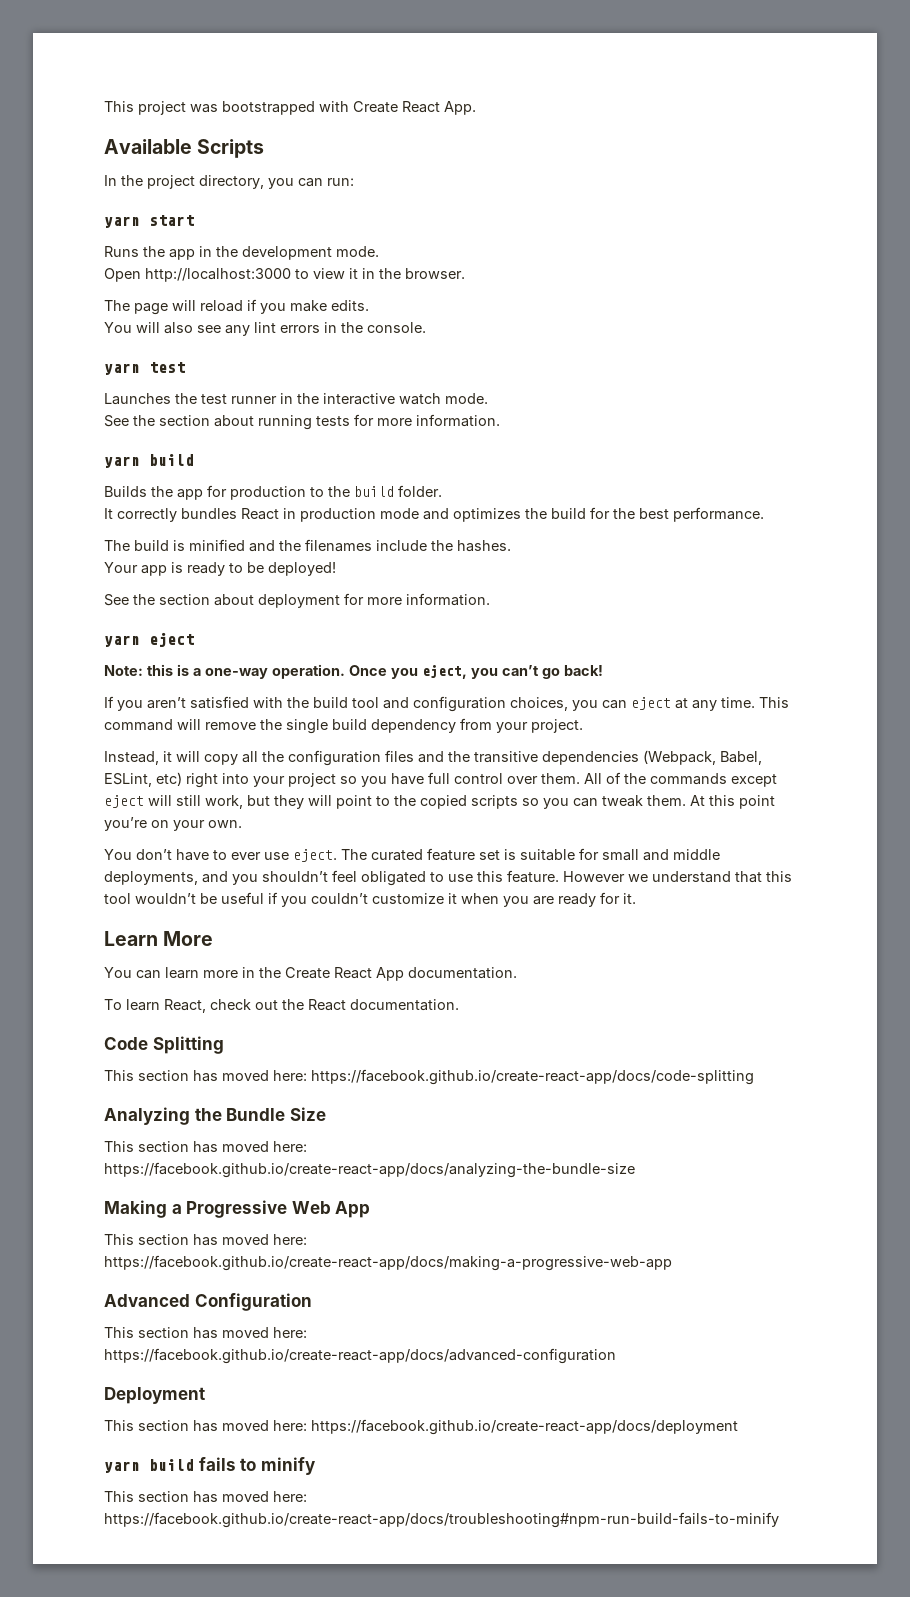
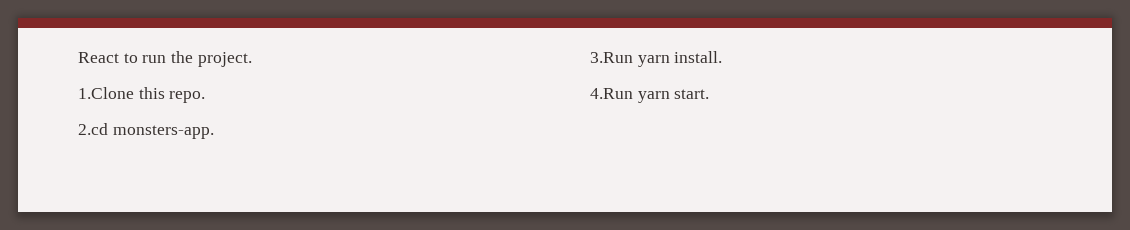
[104,101,476,115] [104,139,265,158] [104,175,354,189] [104,215,194,228] [104,246,379,260] [104,268,465,282] [104,299,369,315] [104,322,426,336] [104,362,185,375] [104,393,488,405] [104,414,500,430] [104,454,194,468] [104,485,442,500] [104,507,764,522] [104,539,511,552] [104,562,336,576] [104,593,490,608] [104,632,194,647] [104,664,603,679] [104,696,789,712] [104,718,583,734] [104,750,762,766] [104,772,777,788] [104,795,775,809] [104,817,242,831] [104,848,720,862] [104,870,792,886] [104,892,636,907] [104,931,214,946] [104,967,517,981] [104,999,459,1013] [104,1036,224,1054] [104,1069,754,1085] [104,1107,326,1125] [104,1141,307,1153] [104,1162,635,1178] [104,1200,371,1218] [104,1234,307,1246] [104,1255,672,1271] [104,1293,312,1311] [104,1327,307,1339] [104,1348,616,1364] [104,1387,205,1404] [104,1419,738,1435] [104,1457,315,1475] [104,1491,307,1503] [104,1512,779,1528] This project was bootstrapped with Create React App. // Available Scripts // In the project directory, you can run: // yarn start // Runs the app in the development mode. // Open http://localhost:3000 to view it in the browser. // The page will reload if you make edits. // You will also see any lint errors in the console. // yarn test // Launches the test runner in the interactive watch mode. // See the section about running tests for more information. // yarn build // Builds the app for production to the build folder. // It correctly bundles React in production mode and optimizes the build for the best performance. // The build is minified and the filenames include the hashes. // Your app is ready to be deployed! // See the section about deployment for more information. // yarn eject // Note: this is a one-way operation. Once you eject, you can’t go back! // If you aren’t satisfied with the build tool and configuration choices, you can eject at any time. This command will remove the single build dependency from your project. // Instead, it will copy all the configuration files and the transitive dependencies (Webpack, Babel, ESLint, etc) right into your project so you have full control over them. All of the commands except eject will still work, but they will point to the copied scripts so you can tweak them. At this point you’re on your own. // You don’t have to ever use eject. The curated feature set is suitable for small and middle deployments, and you shouldn’t feel obligated to use this feature. However we understand that this tool wouldn’t be useful if you couldn’t customize it when you are ready for it. // Learn More // You can learn more in the Create React App documentation. // To learn React, check out the React documentation. // Code Splitting // This section has moved here: https://facebook.github.io/create-react-app/docs/code-splitting // Analyzing the Bundle Size // This section has moved here: https://facebook.github.io/create-react-app/docs/analyzing-the-bundle-size // Making a Progressive Web App // This section has moved here: https://facebook.github.io/create-react-app/docs/making-a-progressive-web-app // Advanced Configuration // This section has moved here: https://facebook.github.io/create-react-app/docs/advanced-configuration // Deployment // This section has moved here: https://facebook.github.io/create-react-app/docs/deployment // yarn build fails to minify // This section has moved here: https://facebook.github.io/create-react-app/docs/troubleshooting#npm-run-build-fails-to-minify -> [78,51,252,67] [78,87,206,103] [78,123,214,139] [590,51,723,67] [590,88,710,103] React to run the project. // 1.Clone this repo. // 2.cd monsters-app. // 3.Run yarn install. // 4.Run yarn start.

